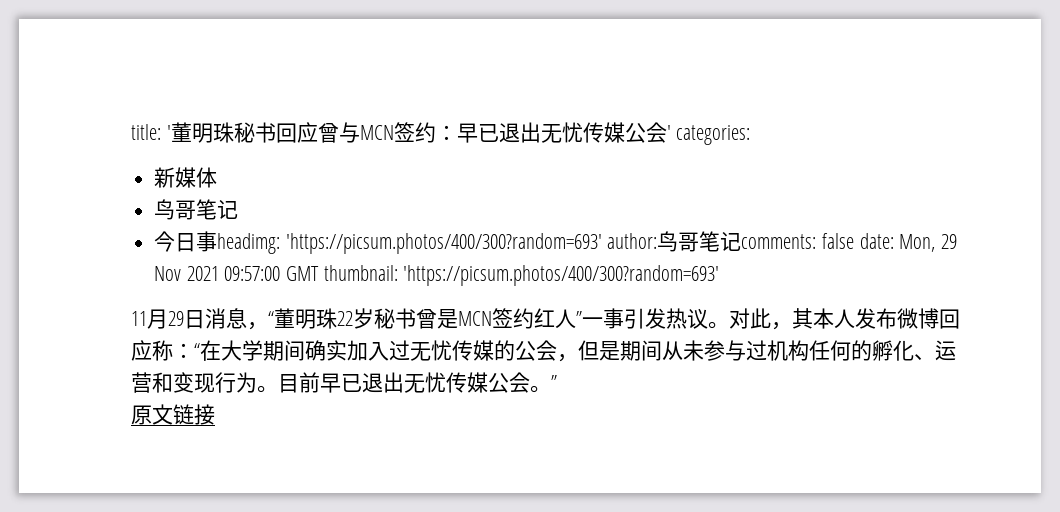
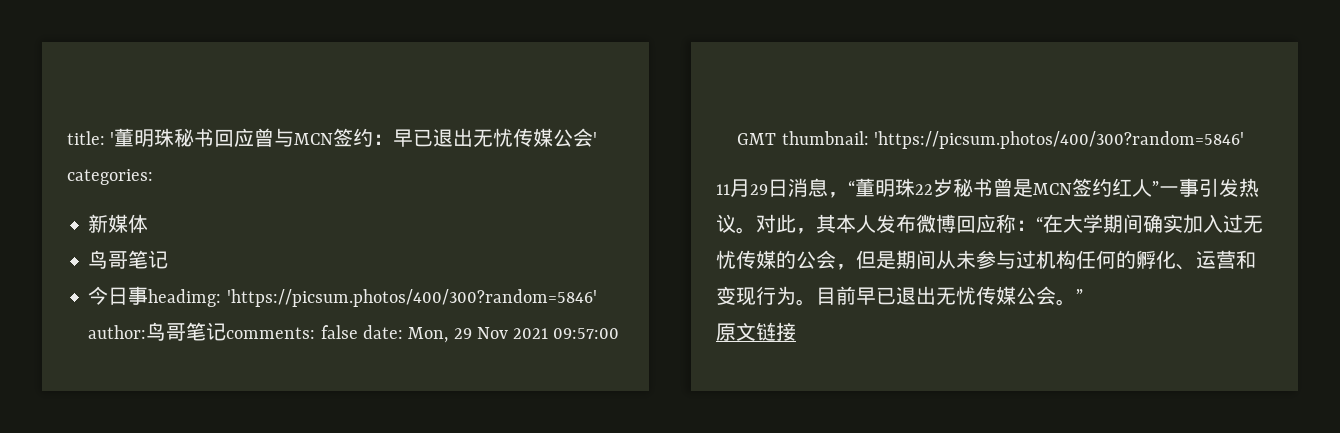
[285,233,602,254] 'https://picsum.photos/400/300?random=693' -> [226,289,597,307] 'https://picsum.photos/400/300?random=5846'
[403,265,720,286] 'https://picsum.photos/400/300?random=693' -> [873,131,1244,149] 'https://picsum.photos/400/300?random=5846'

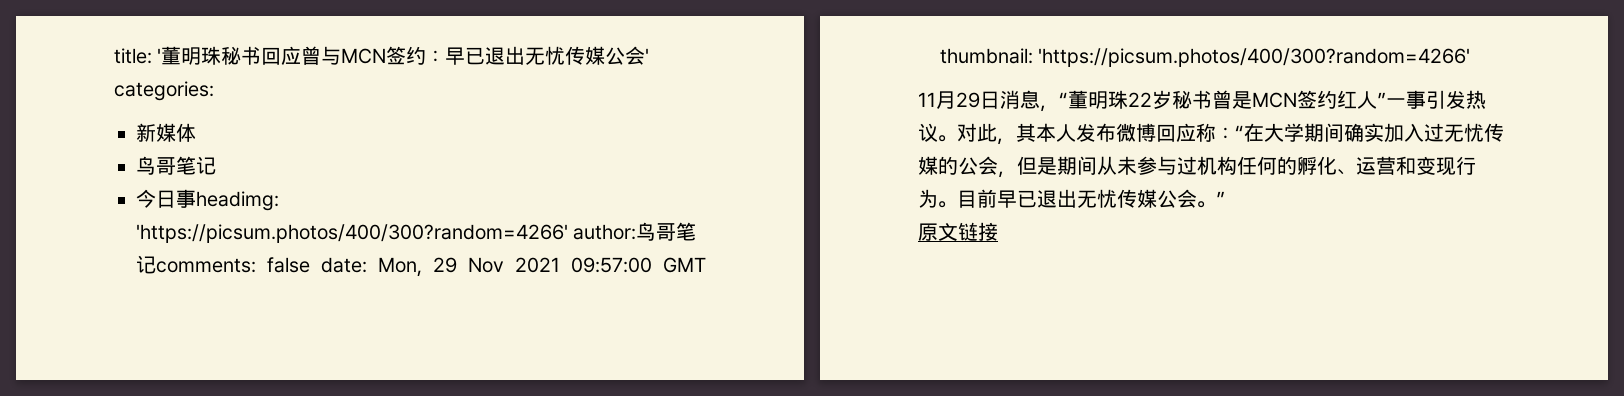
[226,289,597,307] 'https://picsum.photos/400/300?random=5846' -> [136,224,568,243] 'https://picsum.photos/400/300?random=4266'
[873,131,1244,149] 'https://picsum.photos/400/300?random=5846' -> [1038,48,1471,67] 'https://picsum.photos/400/300?random=4266'

